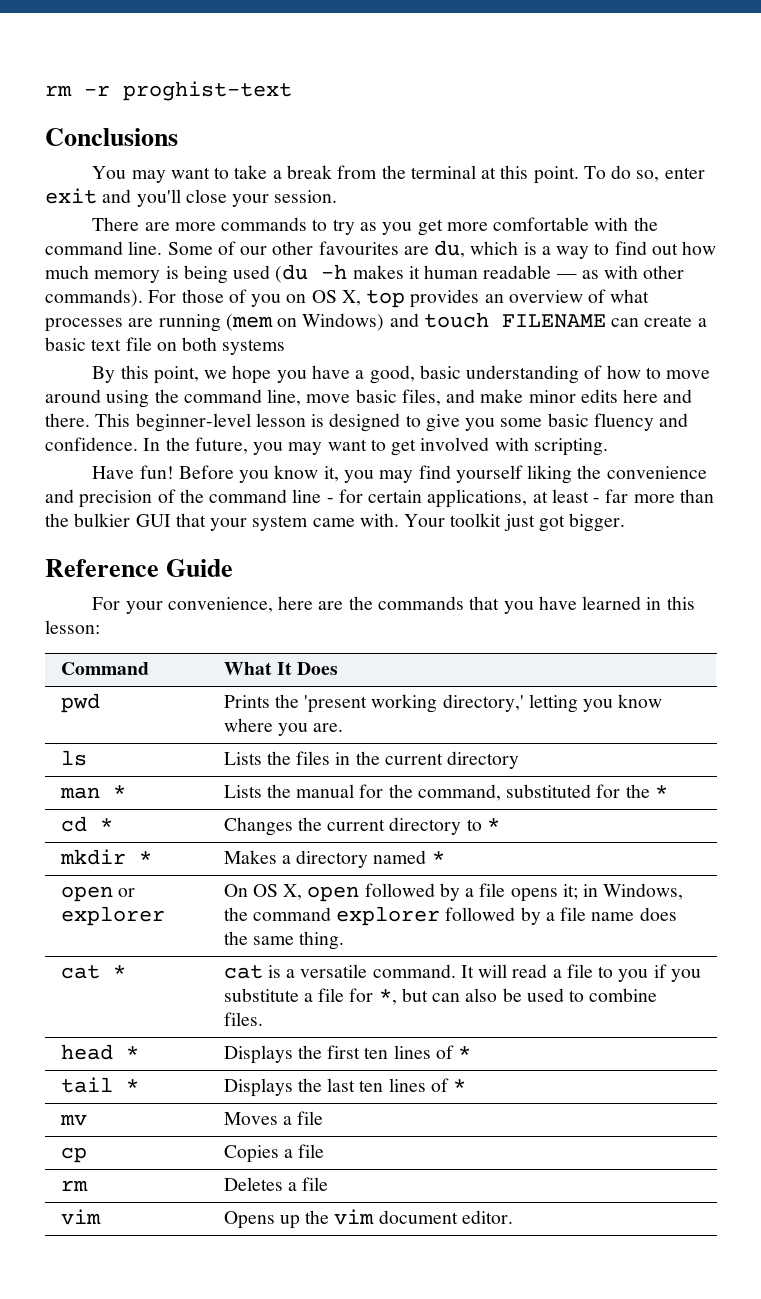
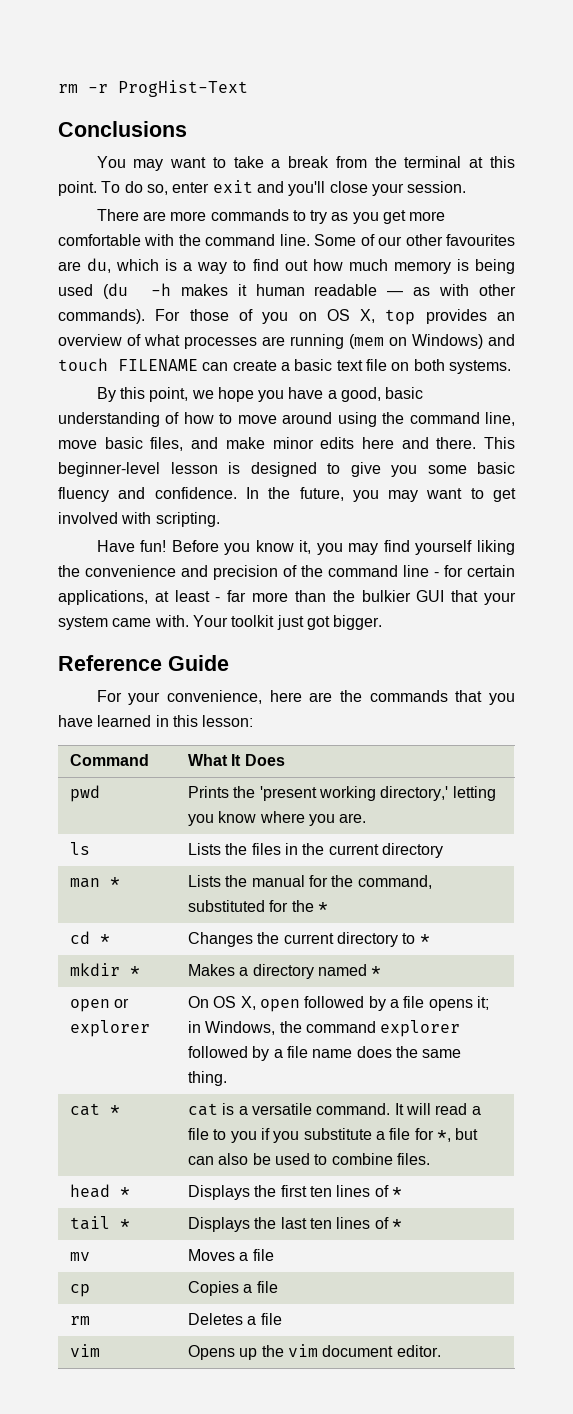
[123,81,292,101] proghist-text -> [118,80,248,97] ProgHist-Text
[222,339,286,355] systems -> [448,360,511,374] systems.

